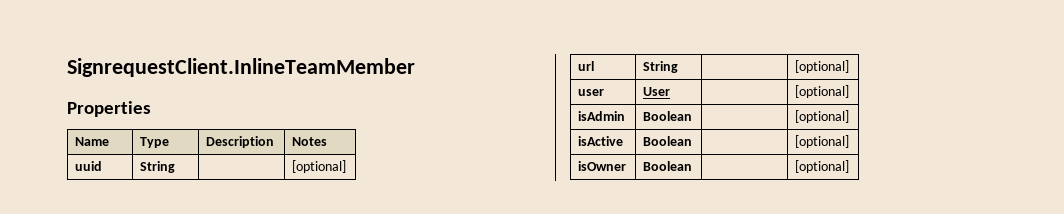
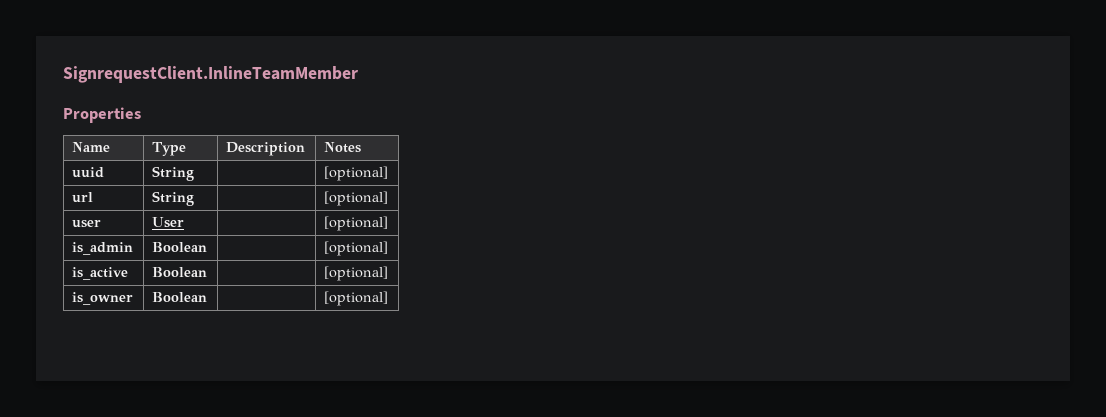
[578,111,626,121] [643,111,693,121] [795,110,850,123] [578,136,624,146] [643,136,693,146] [795,135,850,148] [578,161,627,171] isAdmin | Boolean | | [optional] // isActive | Boolean | | [optional] // isOwner -> [72,242,134,255] [152,242,208,252] [324,241,389,256] [72,267,129,280] [152,267,208,277] [324,266,389,281] [72,292,134,305] is_admin | Boolean | | [optional] // is_active | Boolean | | [optional] // is_owner

